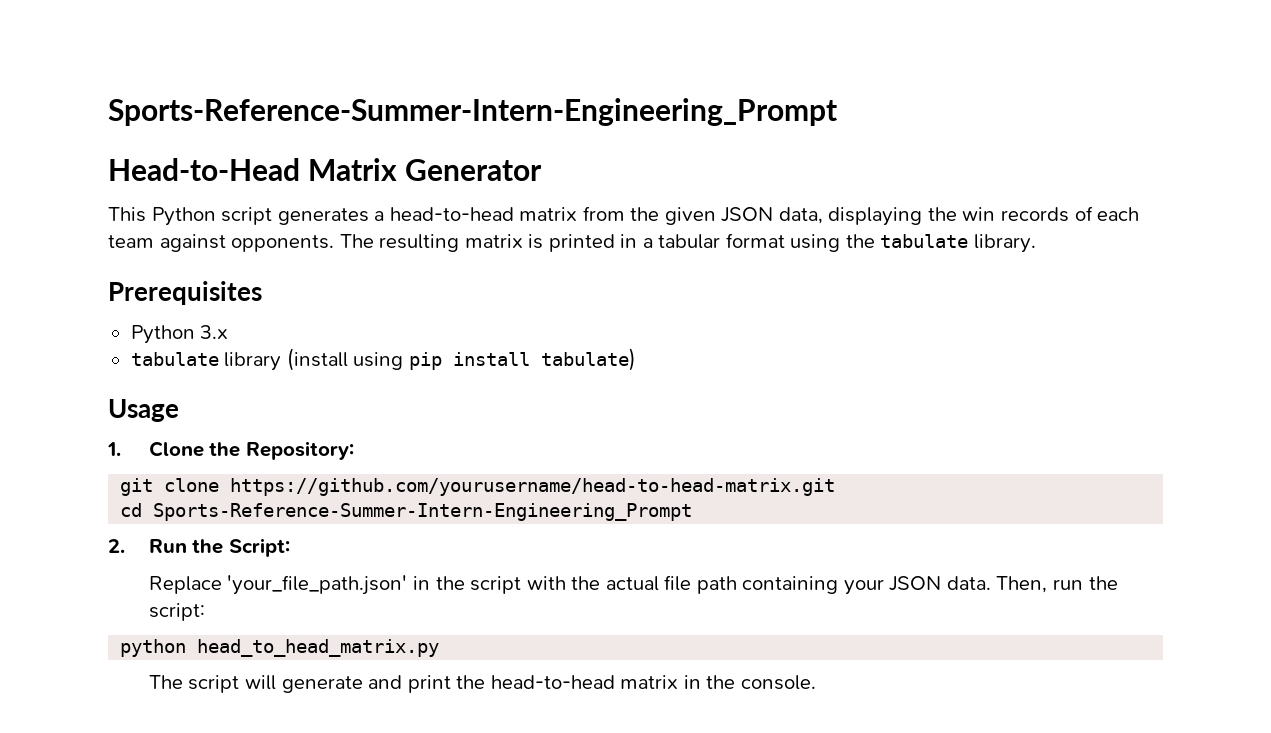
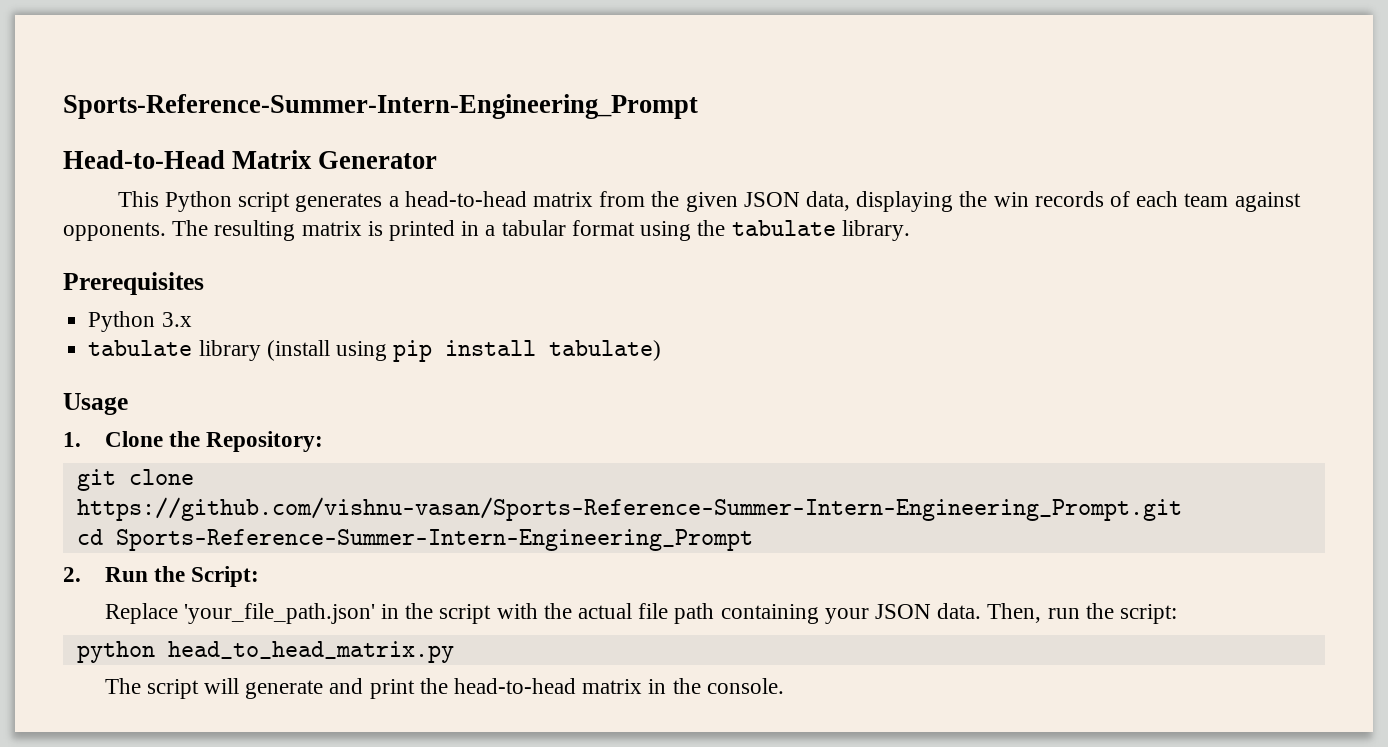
[230,478,836,496] https://github.com/yourusername/head-to-head-matrix.git -> [76,497,1182,521] https://github.com/vishnu-vasan/Sports-Reference-Summer-Intern-Engineering_Prompt.git

